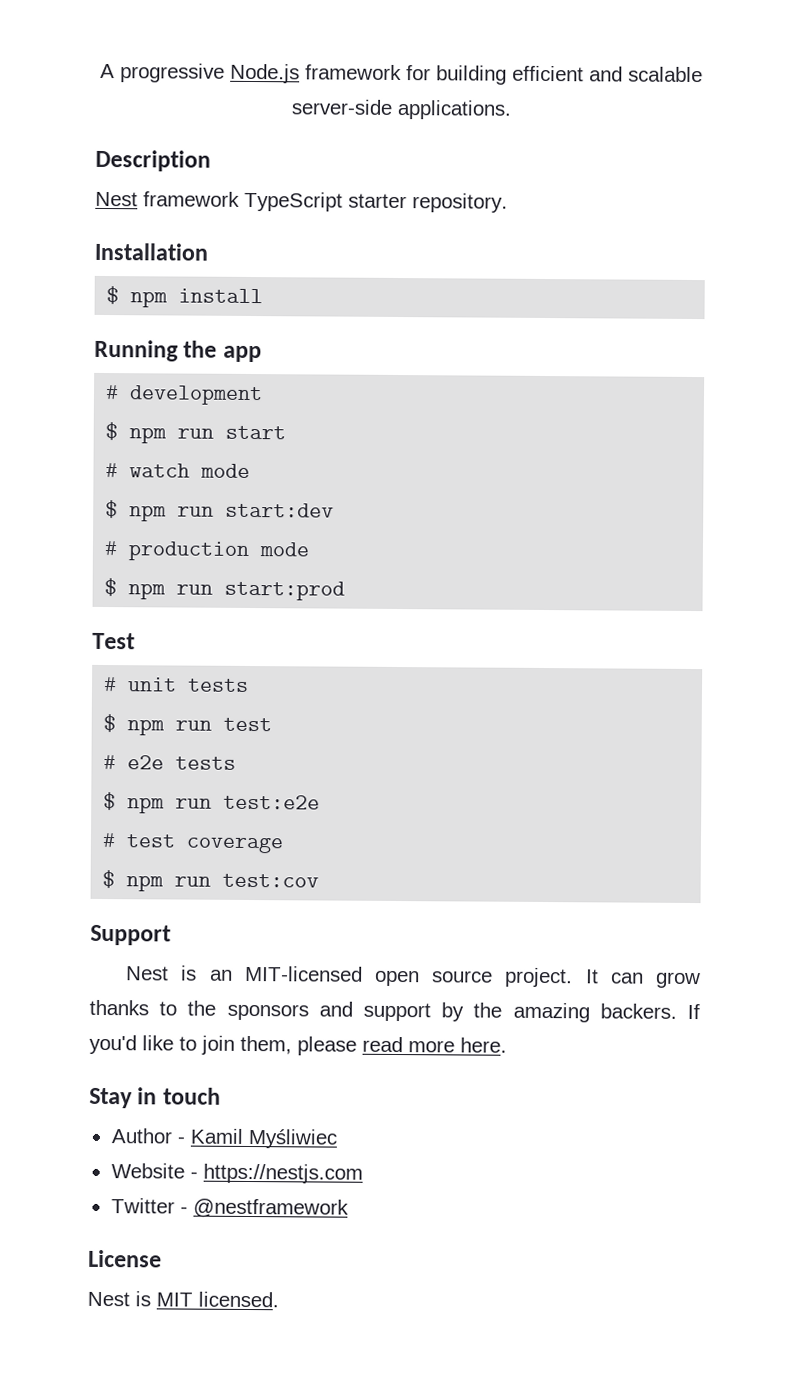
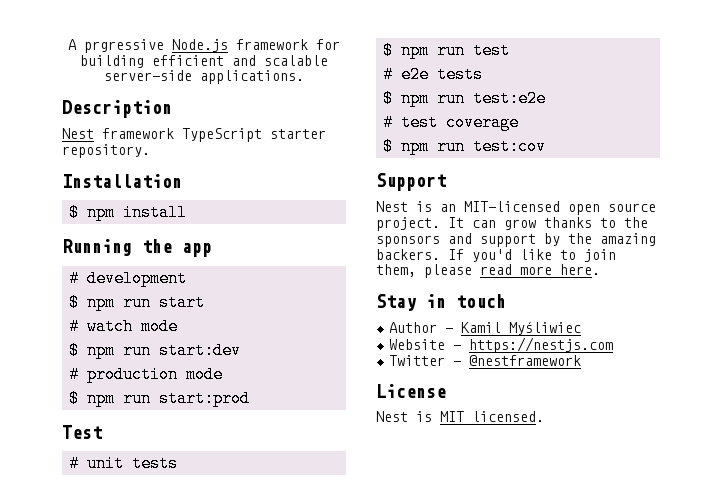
[120,63,225,83] progressive -> [84,39,164,53] prgressive

